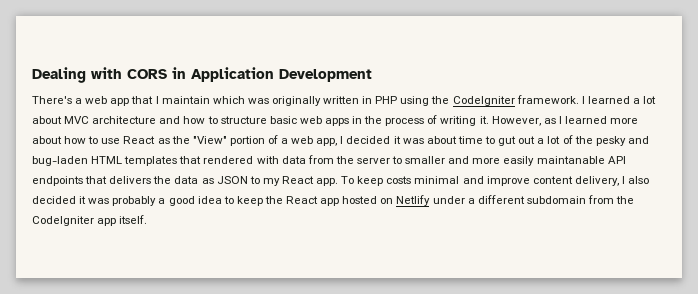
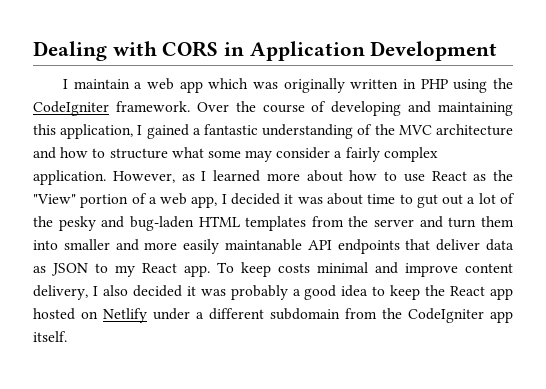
[32,96,72,104] There's -> [62,79,130,89] I maintain
[131,96,210,104] that I maintain -> (203, 87) none
[581,96,657,104] [32,116,62,124] I learned a lot about -> [196,101,513,116] [33,124,395,139] Over the course of developing and maintaining this application, I gained a fantastic understanding of the
[269,115,489,126] basic web apps in the process of writing it. -> [171,147,438,162] [33,170,106,185] what some may consider a fairly complex application.
[179,155,403,164] that rendered with data from the server to -> [311,216,514,228] [33,240,58,250] from the server and turn them into
[109,176,172,184] delivers the -> [436,239,481,251] deliver

